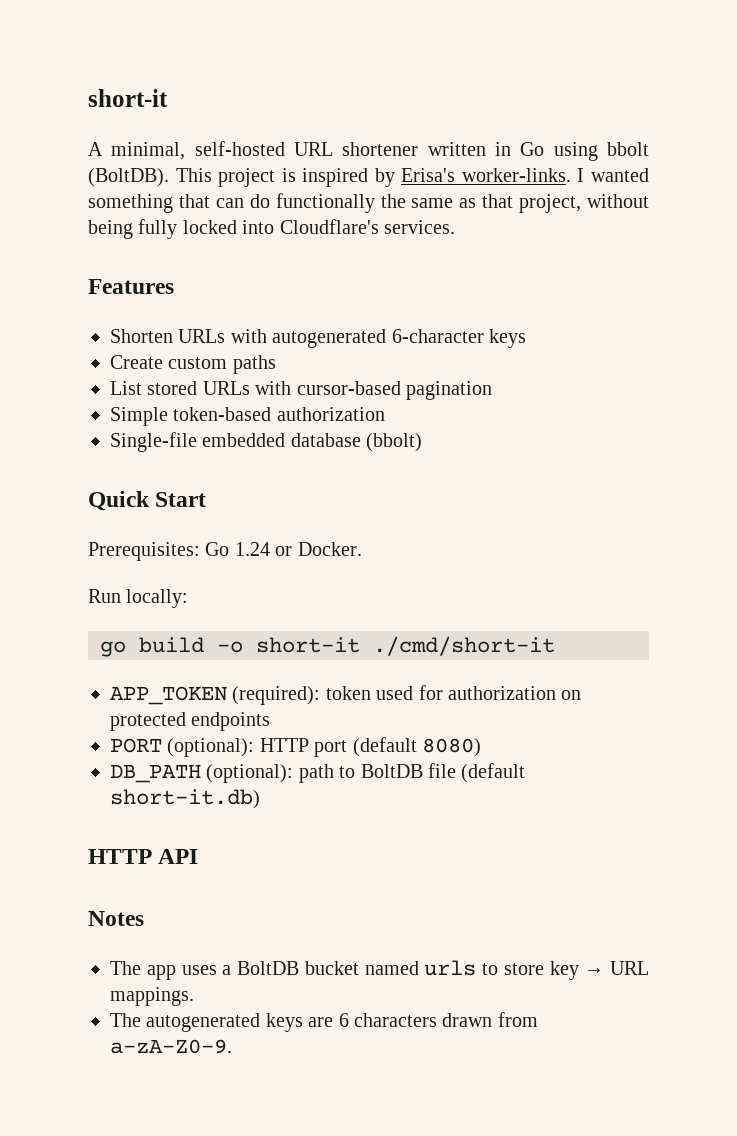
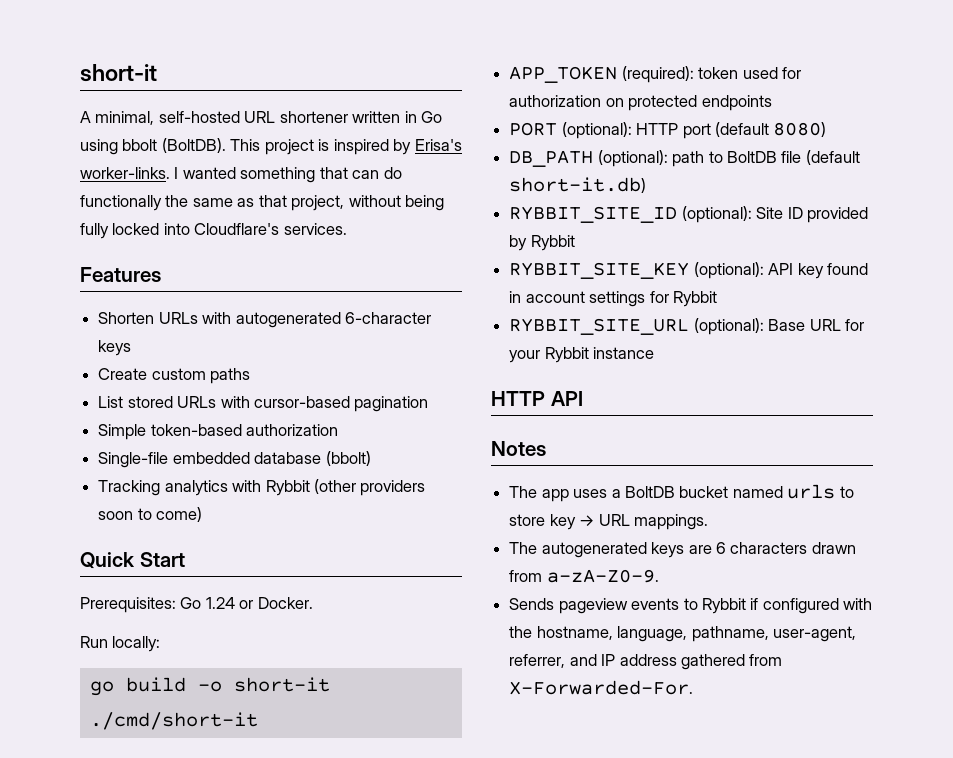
(423, 442) none -> [98,479,426,496] [98,507,203,522] // Tracking analytics with Rybbit (other providers soon to come)
(260, 799) none -> [509,206,868,223] [509,235,575,251] [509,262,868,279] [509,291,717,307] [509,318,864,335] [509,347,655,363] // RYBBIT_SITE_ID (optional): Site ID provided by Rybbit // RYBBIT_SITE_KEY (optional): API key found in account settings for Rybbit // RYBBIT_SITE_URL (optional): Base URL for your Rybbit instance
(232, 1046) none -> [509,598,873,614] [509,626,856,642] [509,654,783,670] [509,680,694,695] // Sends pageview events to Rybbit if configured with the hostname, language, pathname, user-agent, referrer, and IP address gathered from X-Forwarded-For.

